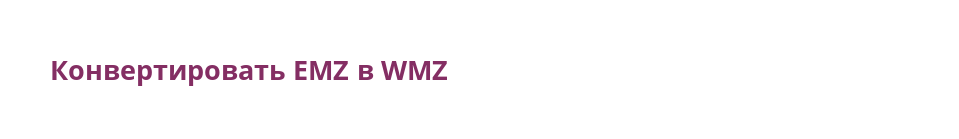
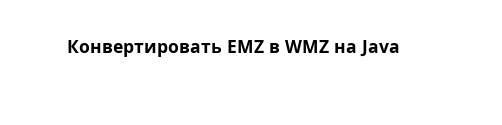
(448, 70) none -> [334,40,400,57] на Java

